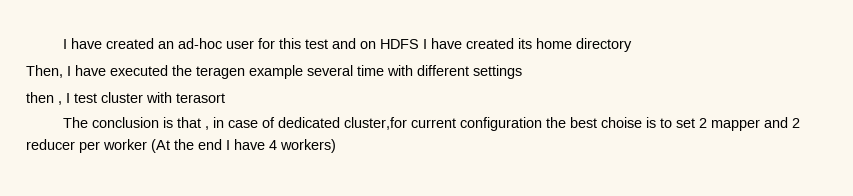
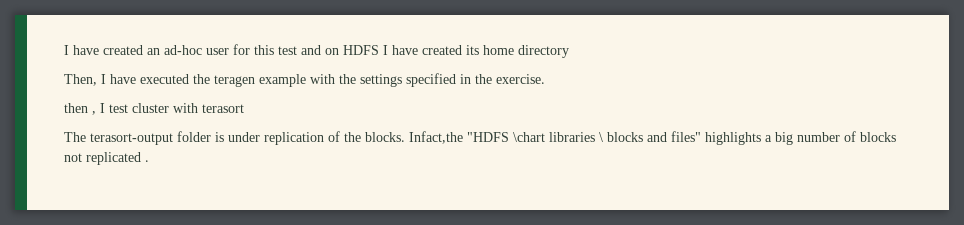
[307,65,522,79] several time with different settings -> [310,73,545,87] with the settings specified in the exercise.
[92,117,801,131] [26,139,336,153] conclusion is that , in case of dedicated cluster,for current configuration the best choise is to set 2 mapper and 2 reducer per worker (At the end I have 4 workers) -> [90,131,896,145] [64,152,149,165] terasort-output folder is under replication of the blocks. Infact,the "HDFS \chart libraries \ blocks and files" highlights a big number of blocks not replicated .

